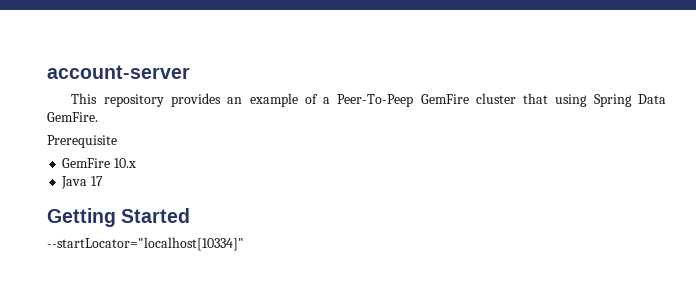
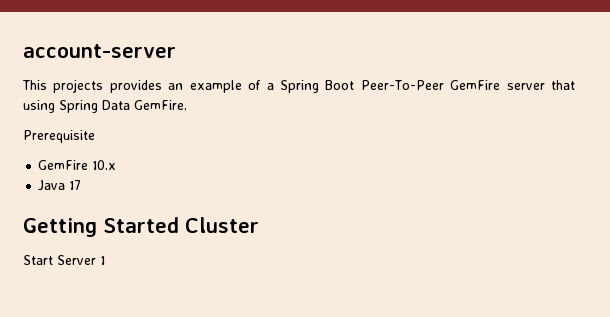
[103,94,164,107] repository -> [53,79,104,93] projects
[337,93,516,107] Peer-To-Peep GemFire cluster -> [279,80,545,93] Spring Boot Peer-To-Peer GemFire server
[47,237,244,251] // --startLocator="localhost[10334]" -> [185,217,259,233] [23,255,105,265] Cluster // Start Server 1

